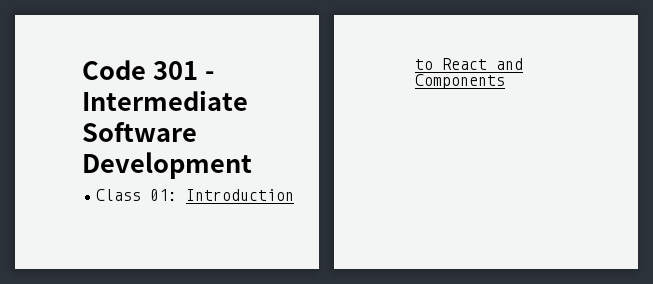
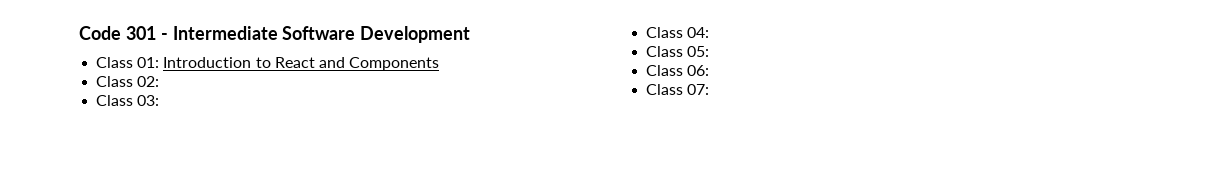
(506, 81) none -> [96,76,160,87] [96,95,160,106] [646,27,710,38] [646,46,710,57] [646,65,710,76] [646,84,710,95] // Class 02: // Class 03: // Class 04: // Class 05: // Class 06: // Class 07:

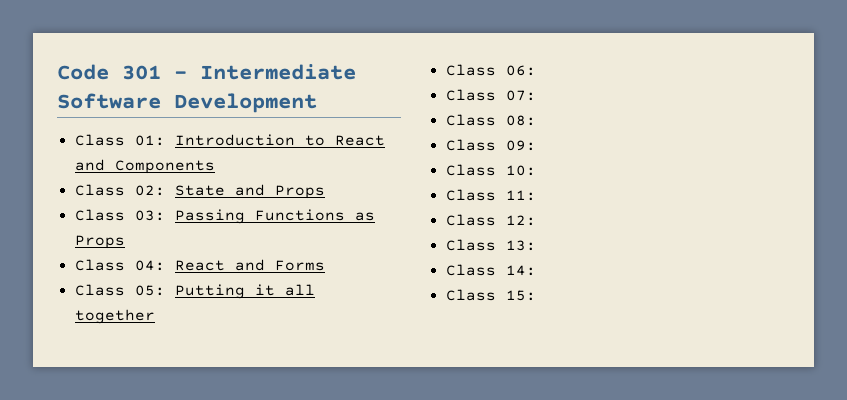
(160, 81) none -> [174,184,325,199] State and Props
(160, 100) none -> [174,209,375,224] [74,235,125,249] Passing Functions as Props
(710, 32) none -> [174,259,325,271] React and Forms
(710, 51) none -> [174,284,315,299] [74,309,155,324] Putting it all together
(710, 89) none -> [445,114,536,126] [445,139,536,151] [445,164,536,176] [445,189,536,201] [445,214,536,226] [445,239,536,251] [445,264,536,276] [445,289,536,301] // Class 08: // Class 09: // Class 10: // Class 11: // Class 12: // Class 13: // Class 14: // Class 15:

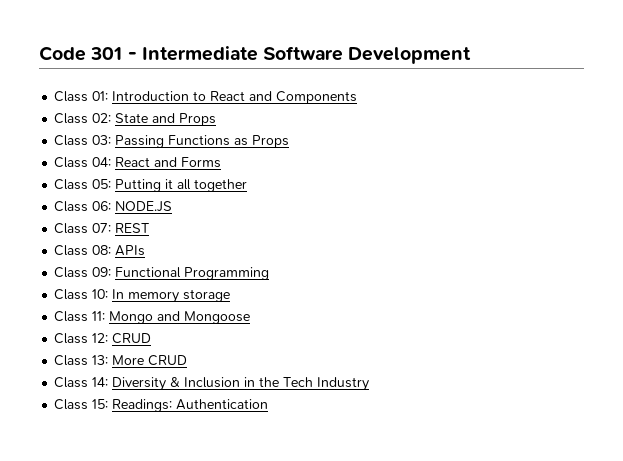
(536, 70) none -> [115,201,173,212] NODE.JS
(536, 95) none -> [115,223,150,233] REST
(536, 120) none -> [115,245,146,256] APIs
(536, 145) none -> [115,267,270,280] Functional Programming
(536, 170) none -> [112,289,231,303] In memory storage
(536, 195) none -> [109,311,251,324] Mongo and Mongoose
(536, 220) none -> [112,333,152,344] CRUD
(536, 245) none -> [112,355,188,366] More CRUD
(536, 270) none -> [112,377,370,391] Diversity & Inclusion in the Tech Industry
(536, 295) none -> [112,399,269,412] Readings: Authentication

